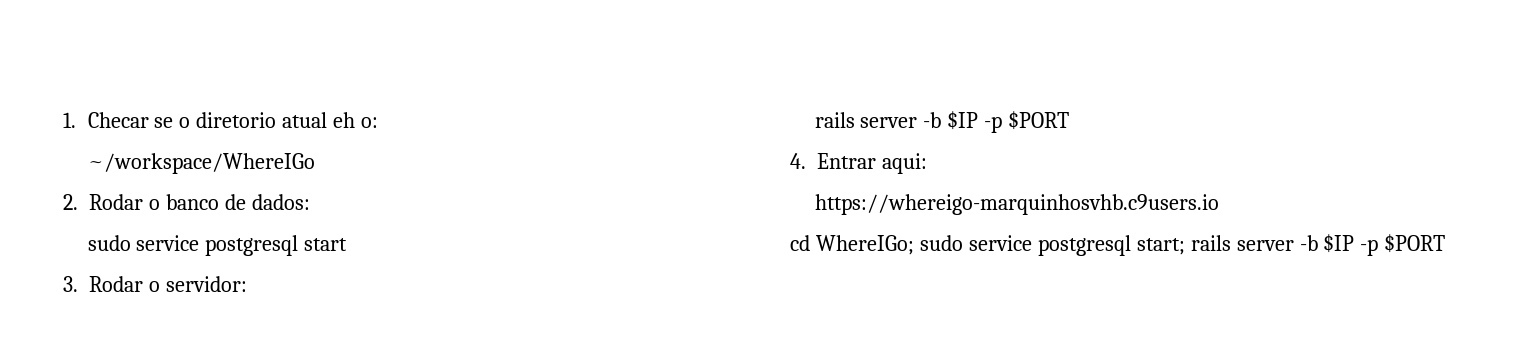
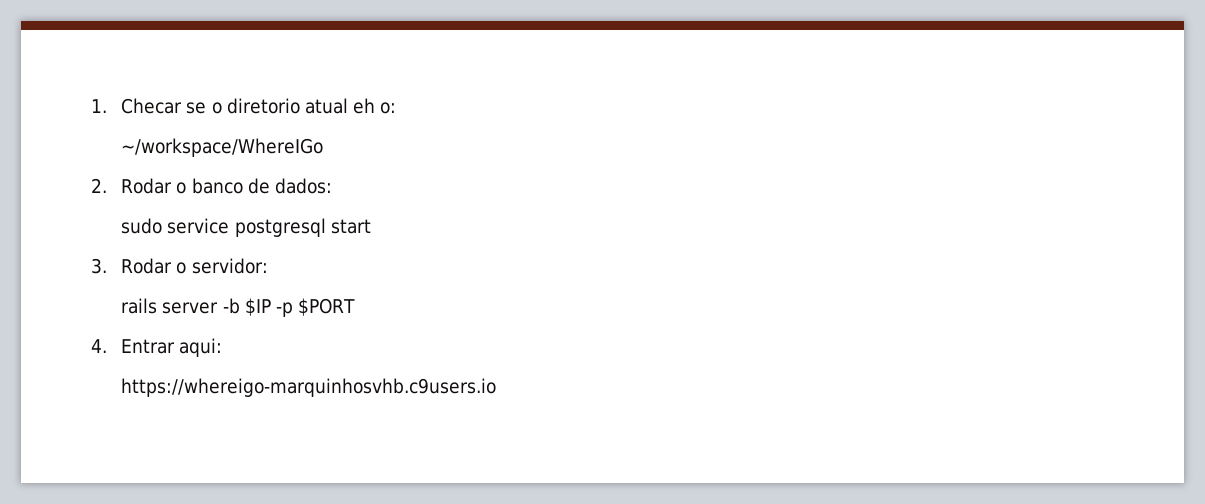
[790,234,1446,256] // cd WhereIGo; sudo service postgresql start; rails server -b $IP -p $PORT -> (497, 387) none

